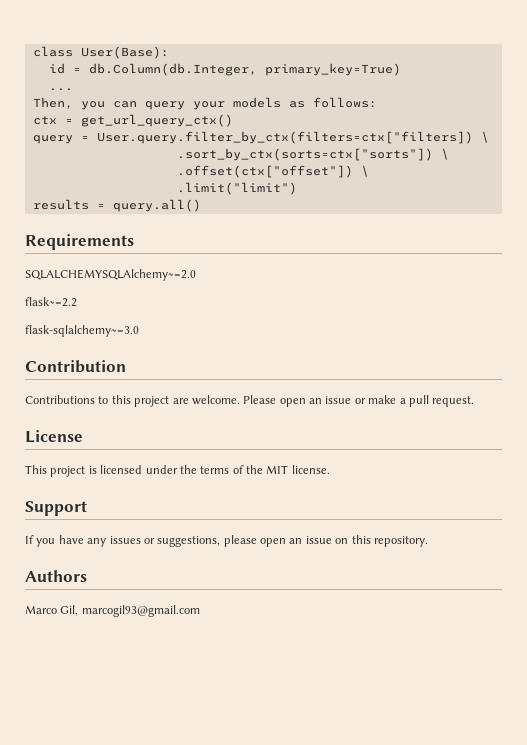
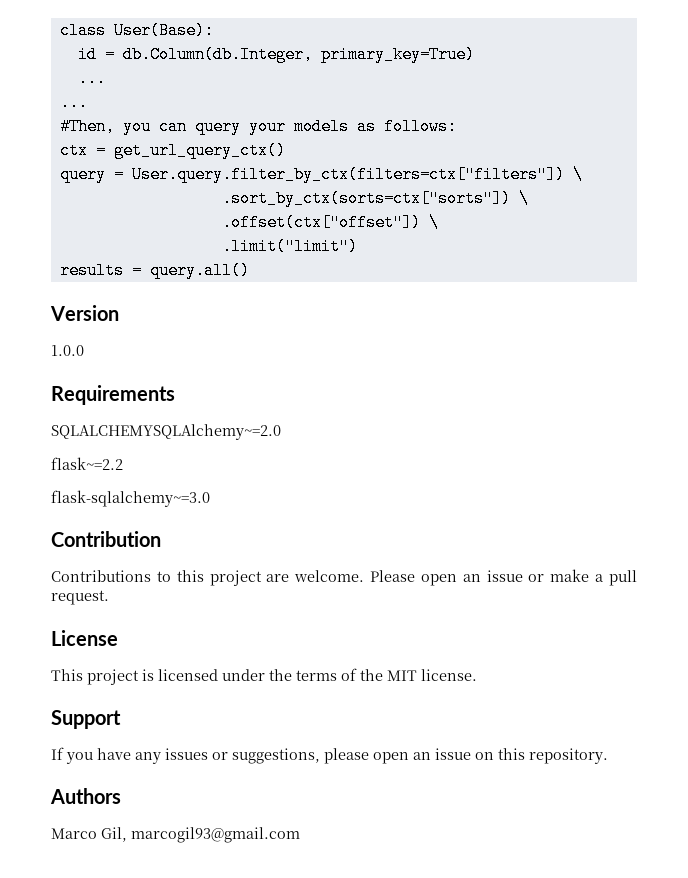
[32,97,73,109] Then, -> [59,94,88,111] [59,118,115,135] ... // #Then,
[96,131,473,144] User.query.filter_by_ctx(filters=ctx["filters]) -> [131,166,565,183] User.query.filter_by_ctx(filters=ctx["filters"])
(201, 205) none -> [50,305,119,321] [51,345,84,356] // Version // 1.0.0

